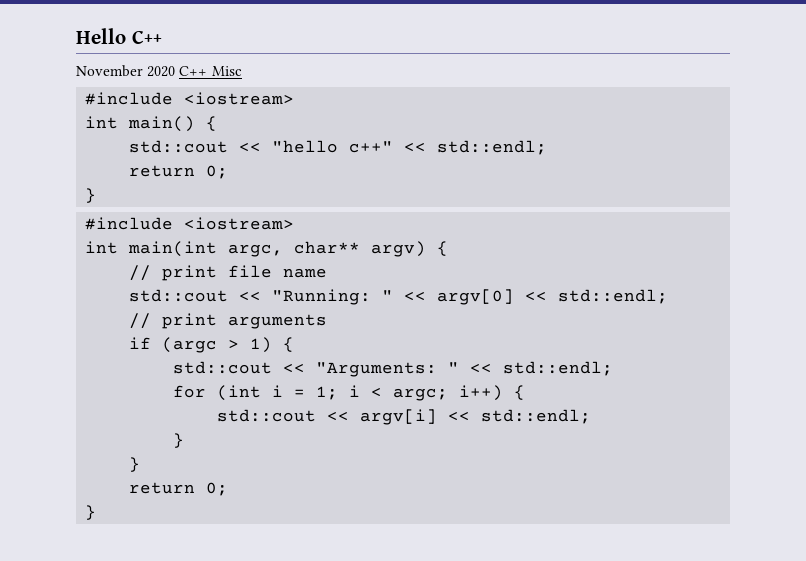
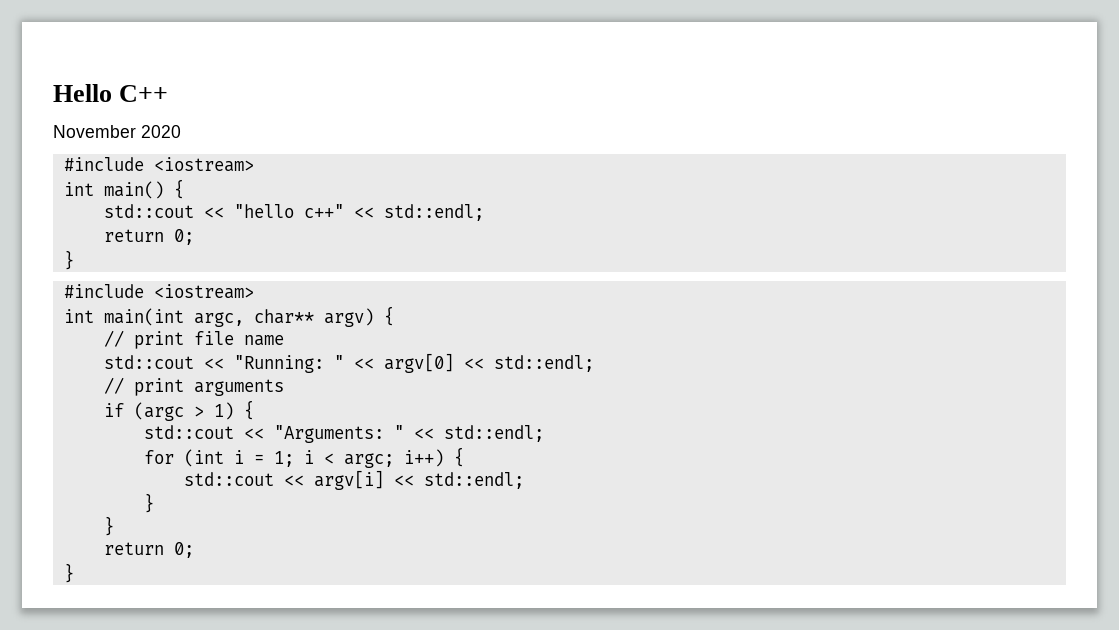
[179,66,242,76] C++ Misc -> (181, 131) none

